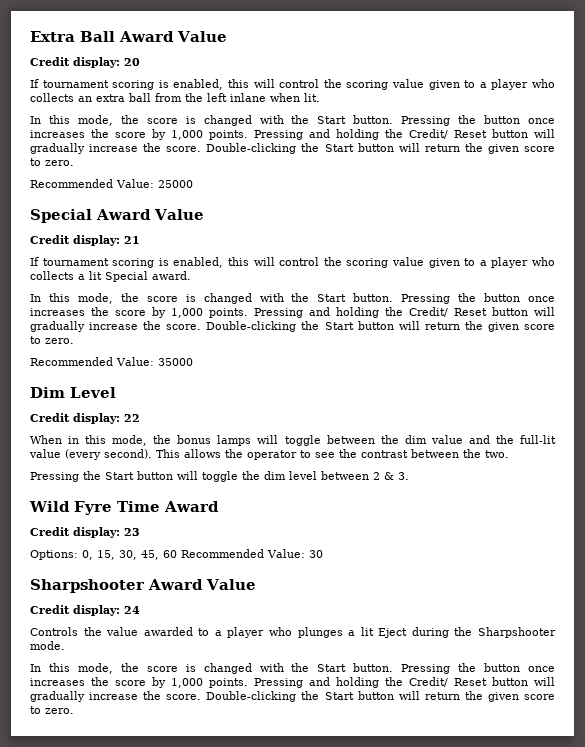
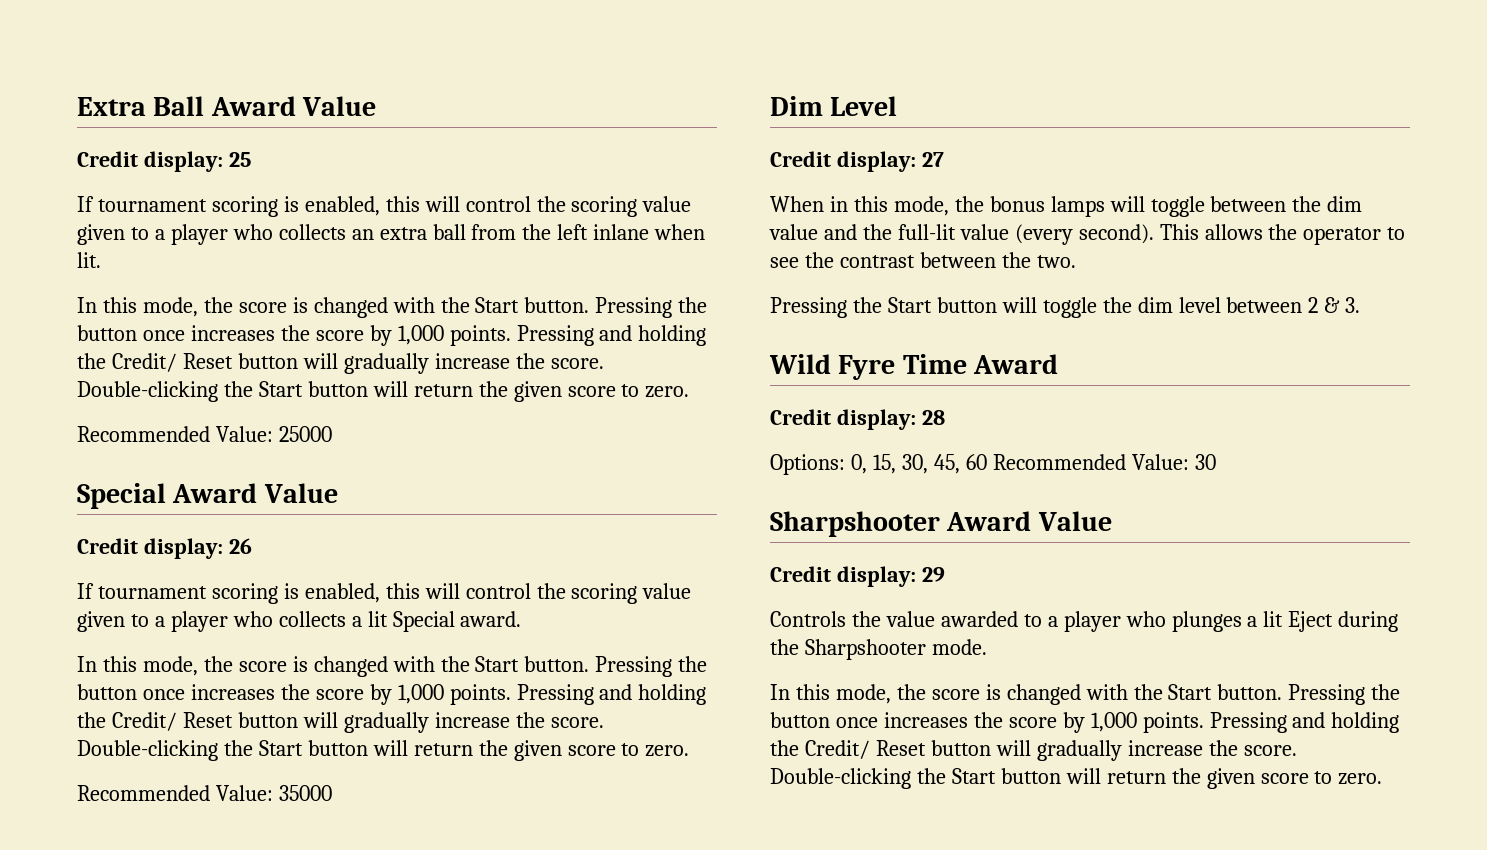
[124,58,140,66] 20 -> [228,152,251,167] 25
[124,236,140,244] 21 -> [228,538,252,554] 26
[124,414,140,422] 22 -> [921,152,944,167] 27
[124,528,140,536] 23 -> [921,410,945,425] 28
[124,606,140,614] 24 -> [921,567,945,582] 29

